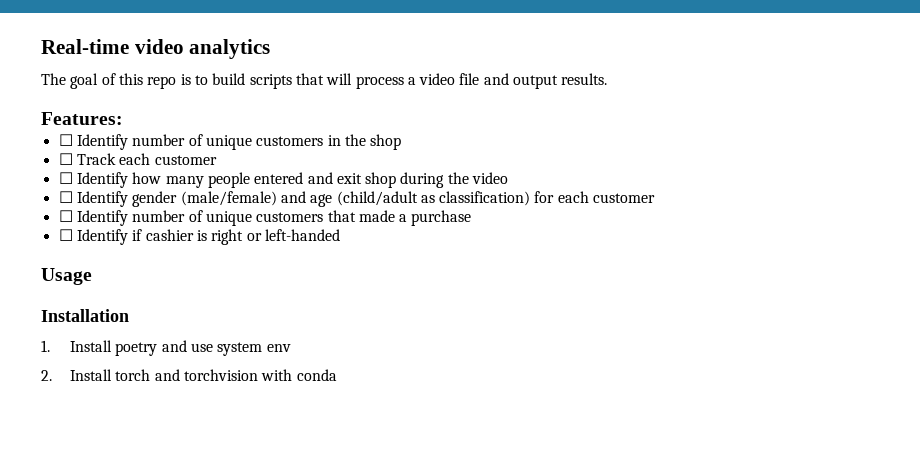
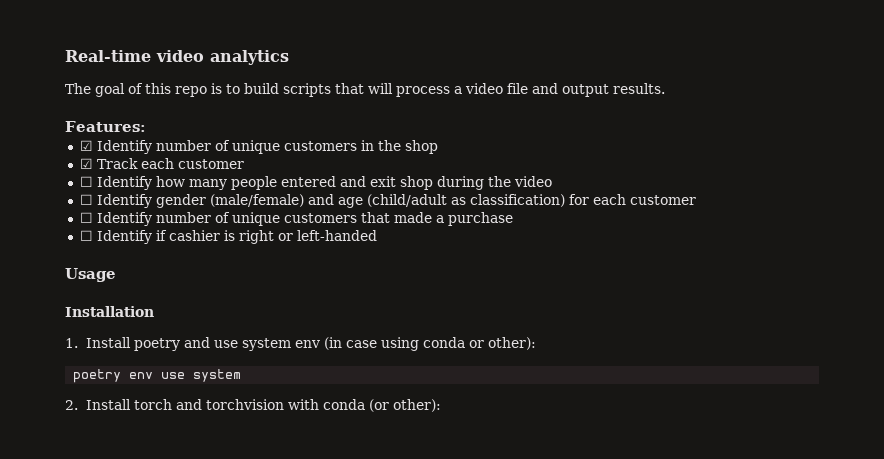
[58,134,73,146] ☐ -> [79,140,93,151] ☑
[58,153,73,165] ☐ -> [79,158,93,169] ☑
(291, 348) none -> [324,337,537,351] [73,369,242,383] (in case using conda or other): // poetry env use system
(337, 375) none -> [369,399,442,412] (or other):

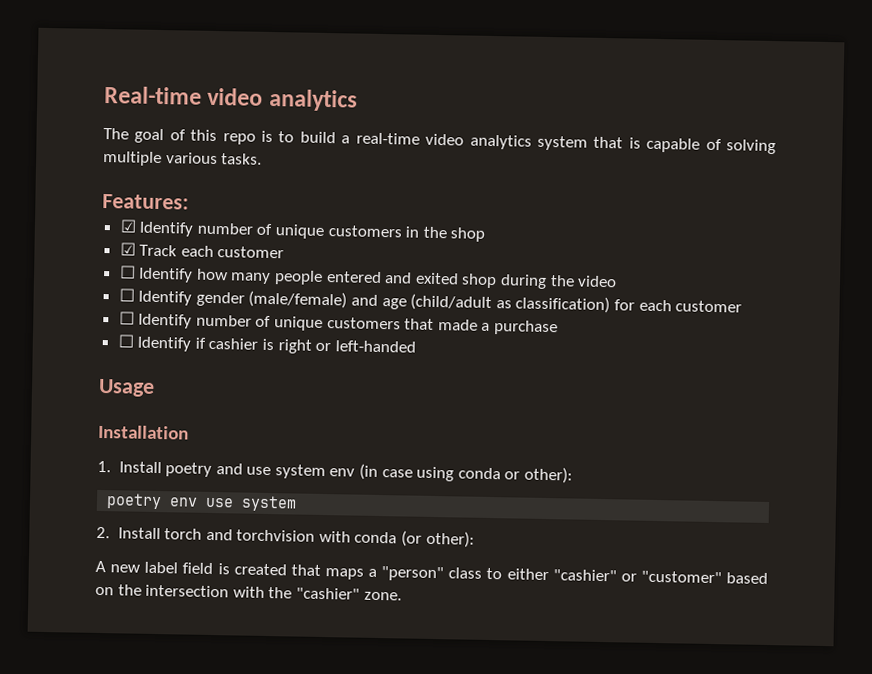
[283,83,665,97] scripts that will process a video file and output results. -> [341,132,776,155] [103,150,263,167] a real-time video analytics system that is capable of solving multiple various tasks.
[369,176,396,187] exit -> [414,272,459,285] exited
(442, 405) none -> [95,560,768,585] [95,584,402,601] // A new label field is created that maps a "person" class to either "cashier" or "customer" based on the intersection with the "cashier" zone.

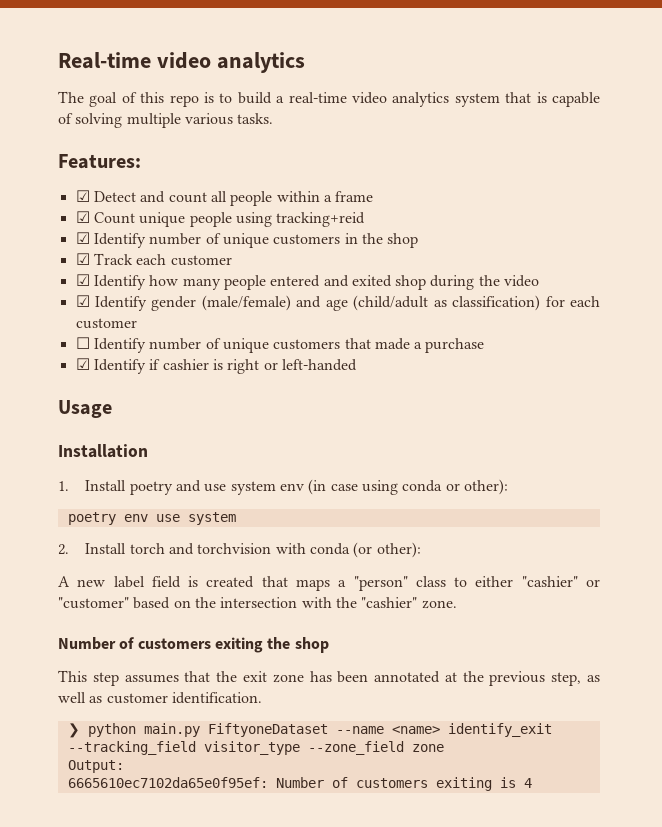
(189, 201) none -> [75,190,374,206] [75,211,366,227] // ☑ Detect and count all people within a frame // ☑ Count unique people using tracking+reid
[119,265,136,279] ☐ -> [75,274,90,286] ☑
[118,288,135,302] ☐ -> [75,295,90,307] ☑
[117,334,134,348] ☐ -> [75,358,90,370] ☑
(402, 596) none -> [58,637,329,653] [58,670,600,686] [58,692,262,704] [67,723,552,738] [67,741,444,755] [67,760,124,773] [67,777,532,791] // Number of customers exiting the shop // This step assumes that the exit zone has been annotated at the previous step, as well as customer identification. // ❯ python main.py FiftyoneDataset --name <name> identify_exit --tracking_field visitor_type --zone_field zone // Output: // 6665610ec7102da65e0f95ef: Number of customers exiting is 4

